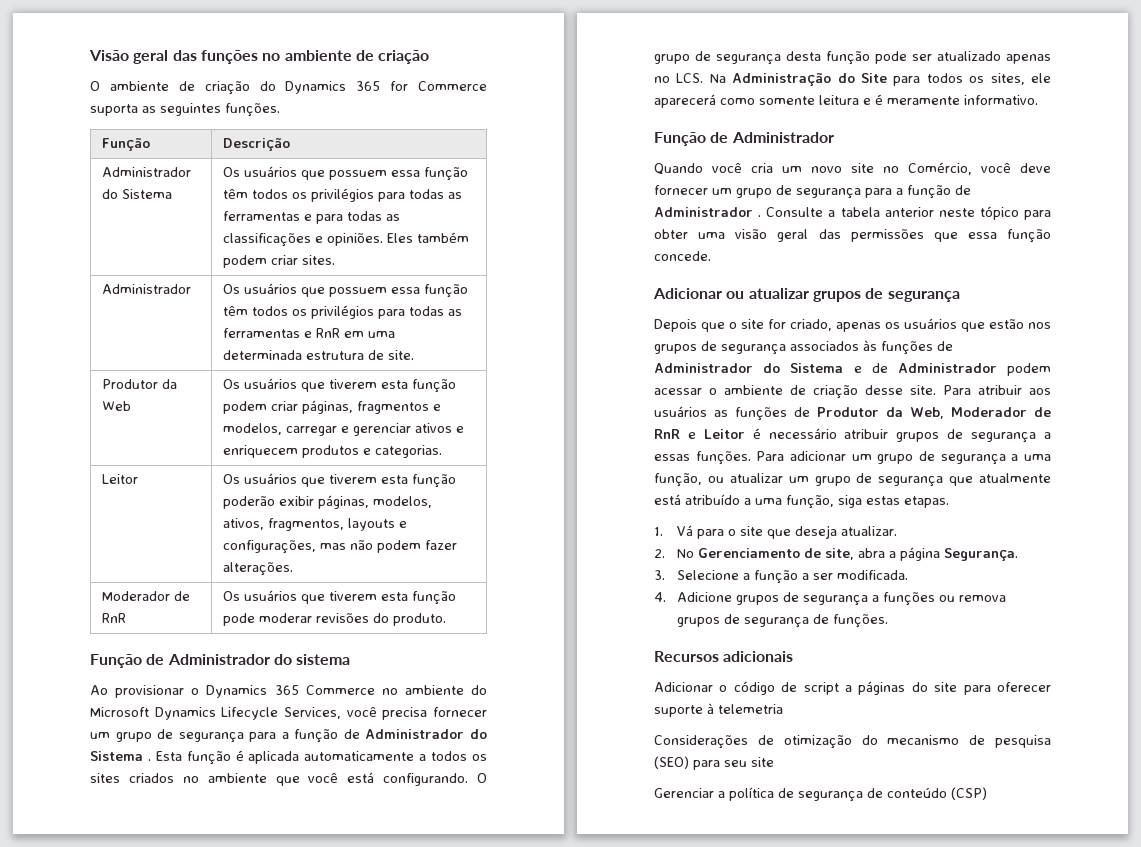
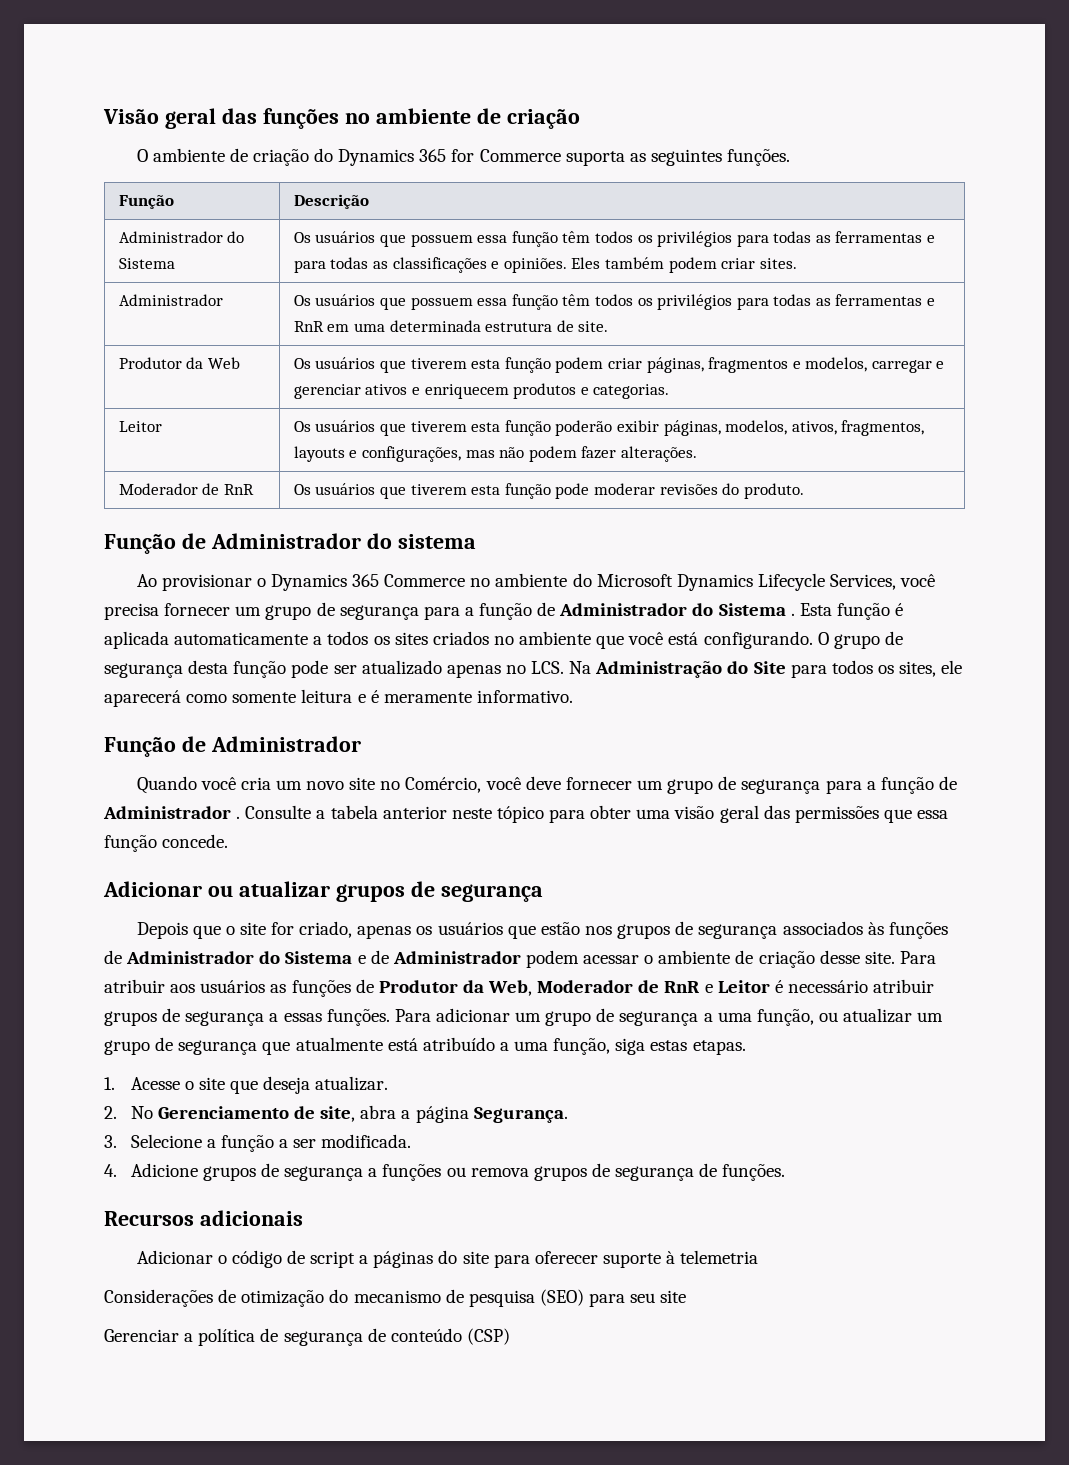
[676,525,724,539] Vá para -> [130,1077,180,1090] Acesse

